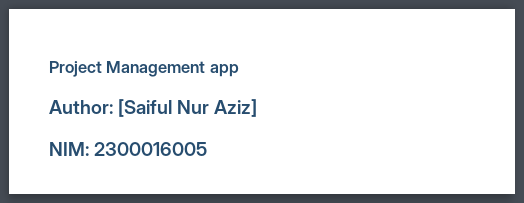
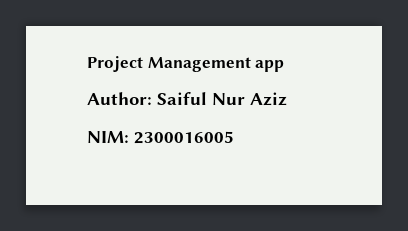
[118,99,258,117] [Saiful Nur Aziz] -> [157,92,287,106] Saiful Nur Aziz

